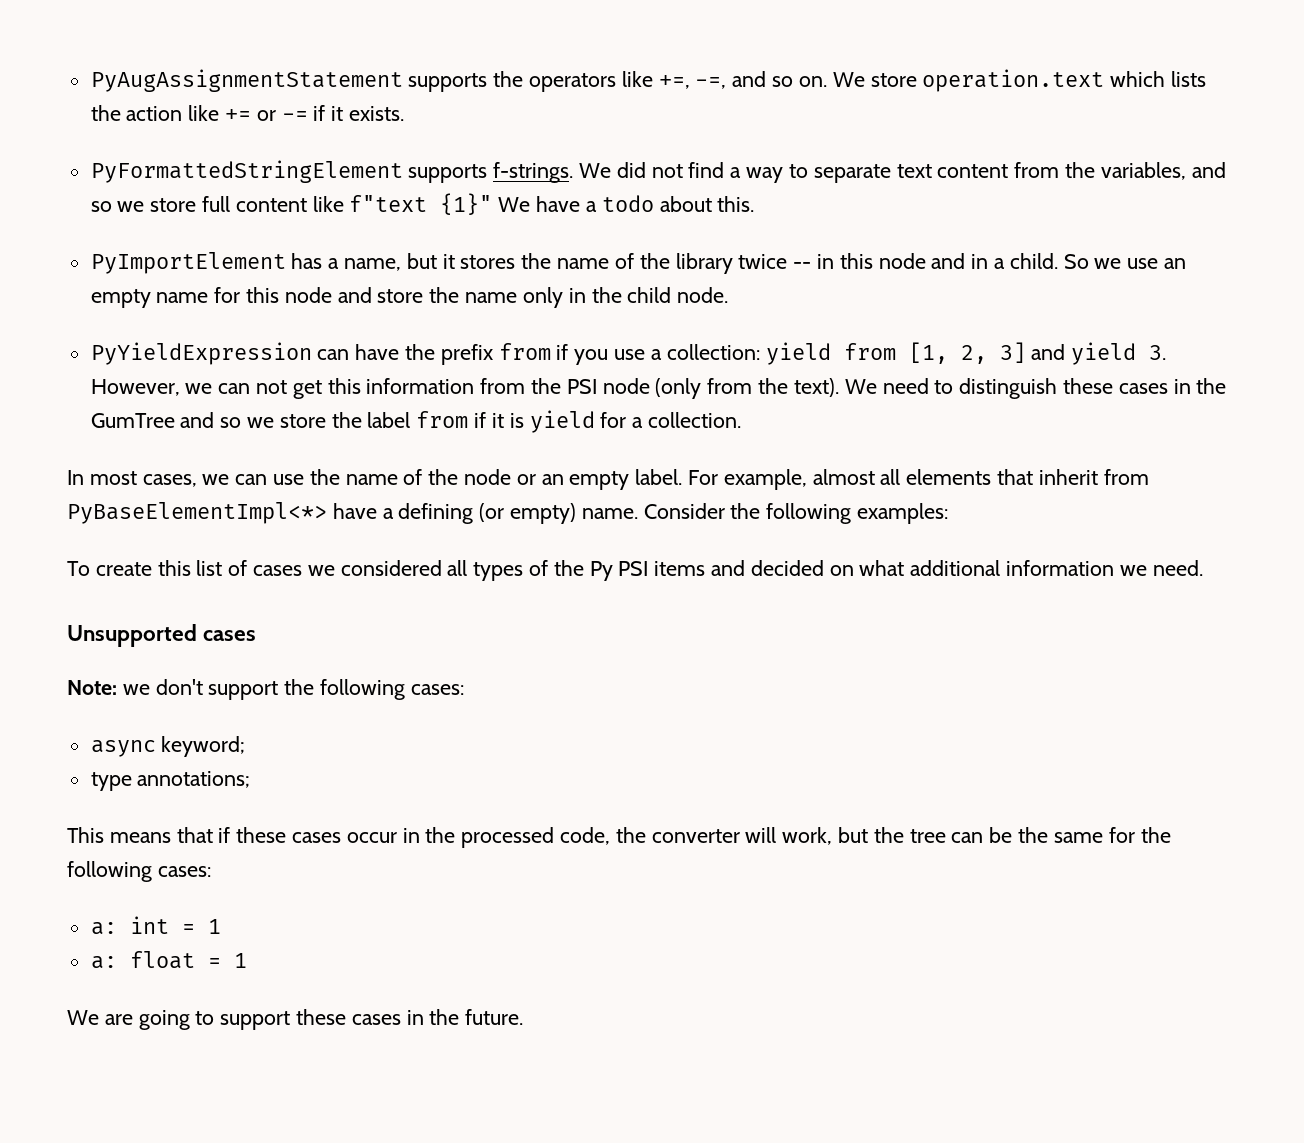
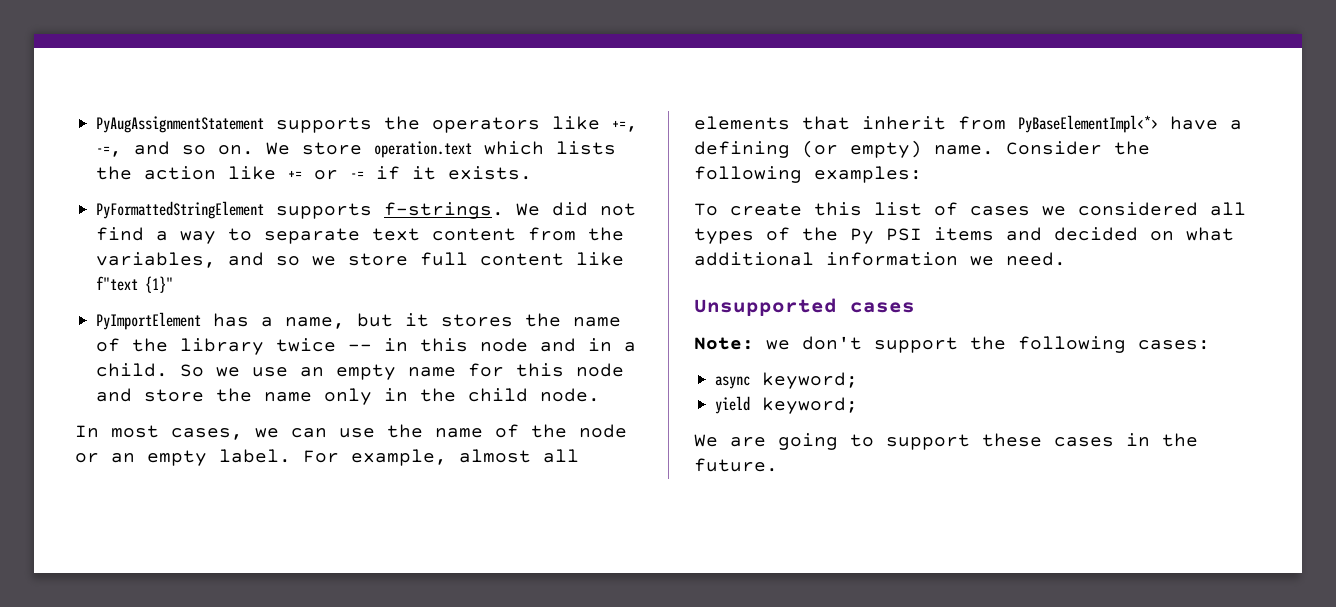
[498,195,755,212] We have a todo about this. -> (174, 284) none
[90,342,1167,365] [90,378,1227,399] [90,410,741,433] // PyYieldExpression can have the prefix from if you use a collection: yield from [1, 2, 3] and yield 3. However, we can not get this information from the PSI node (only from the text). We need to distinguish these cases in the GumTree and so we store the label from if it is yield for a collection. -> (601, 395) none
[90,771,251,791] [67,827,1171,848] [67,861,211,882] [90,916,221,935] [90,951,247,969] type annotations; // This means that if these cases occur in the processed code, the converter will work, but the tree can be the same for the following cases: // a: int = 1 // a: float = 1 -> [715,396,859,414] yield keyword;

